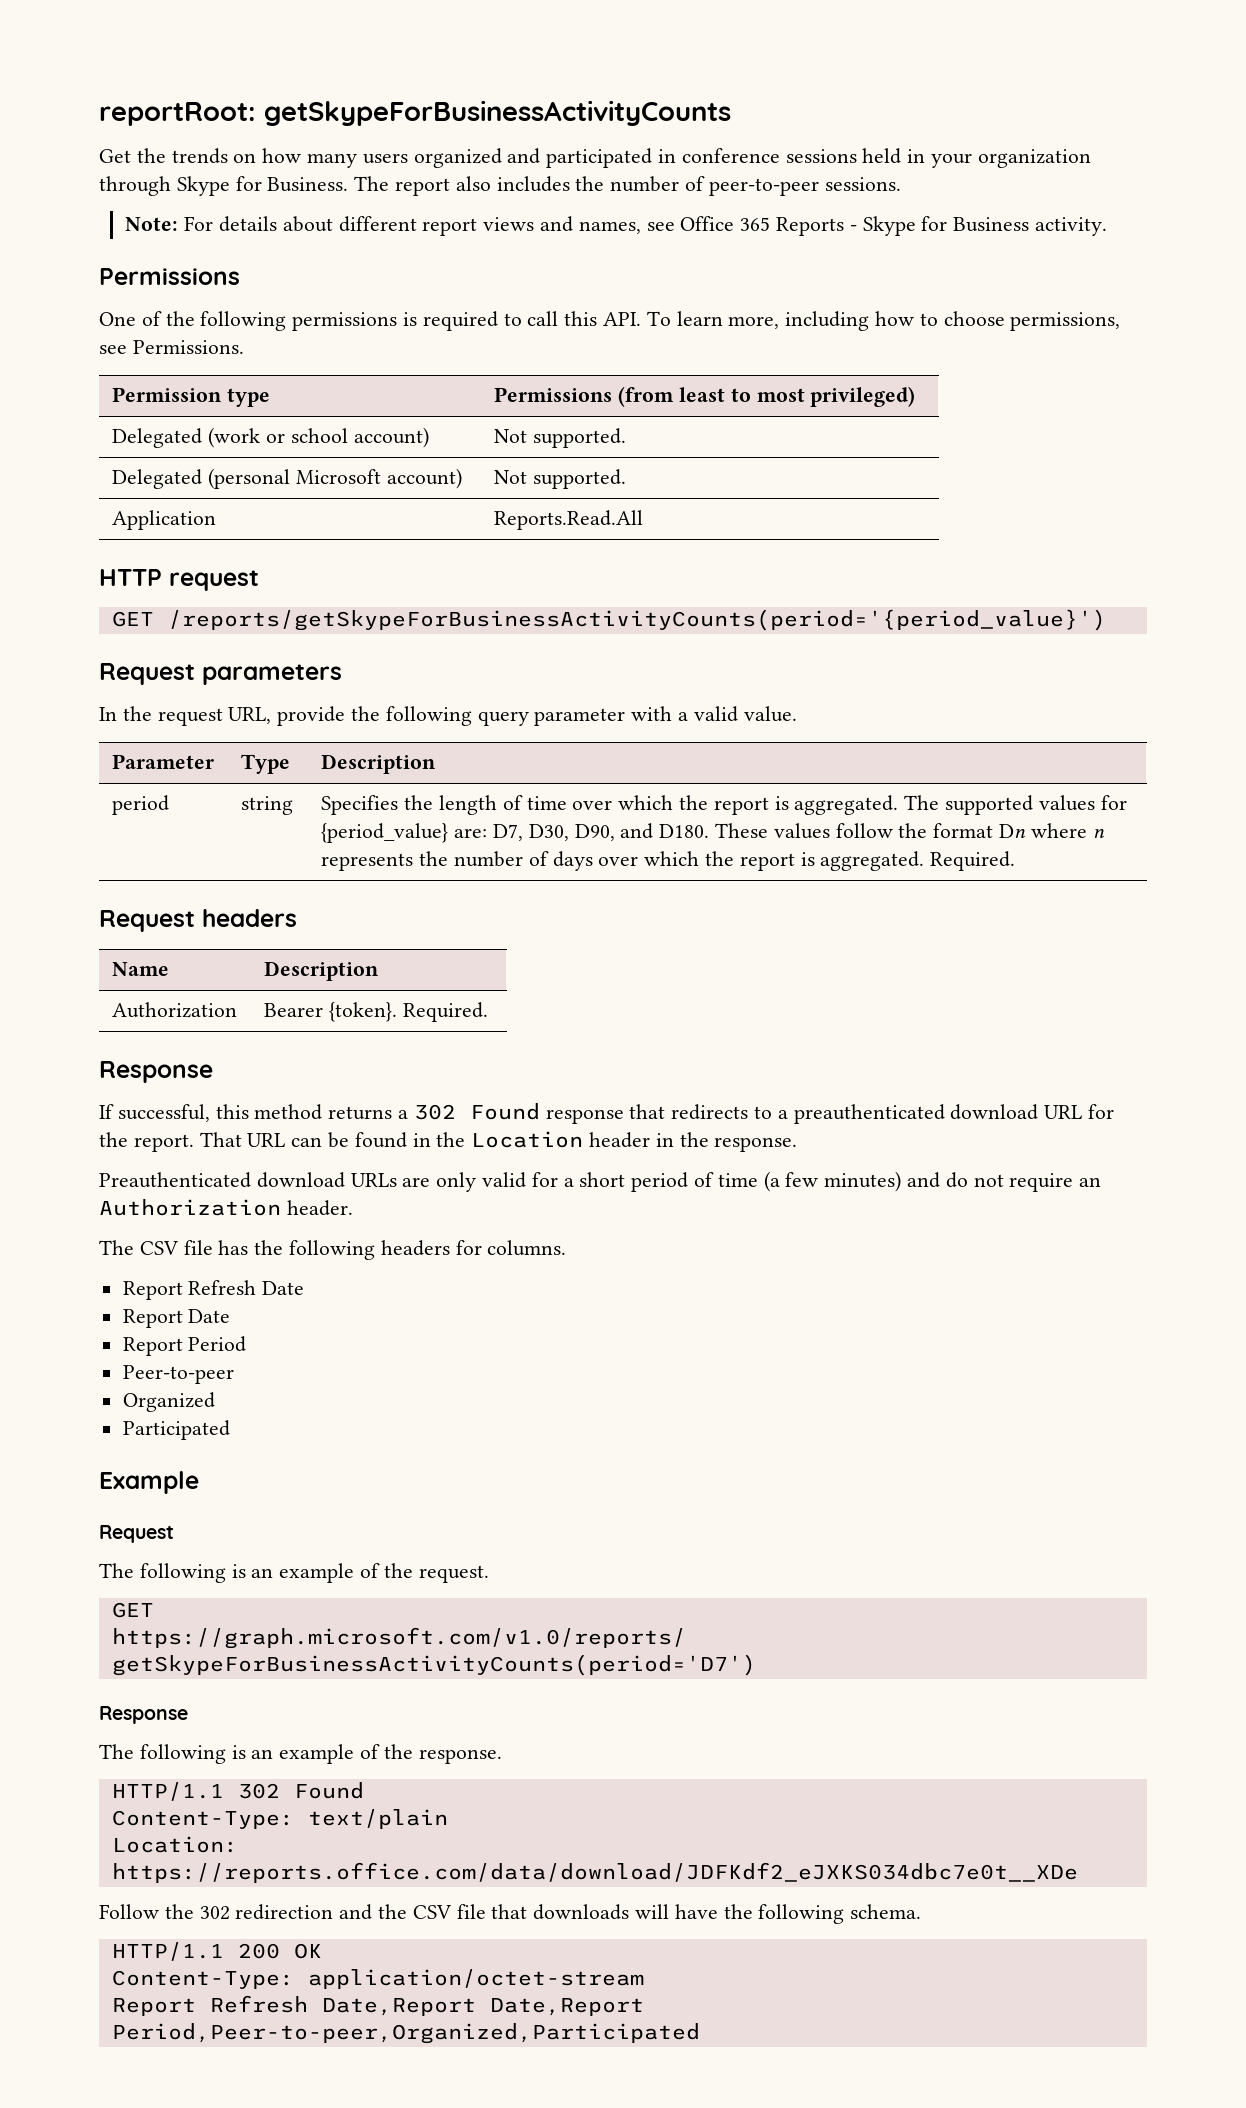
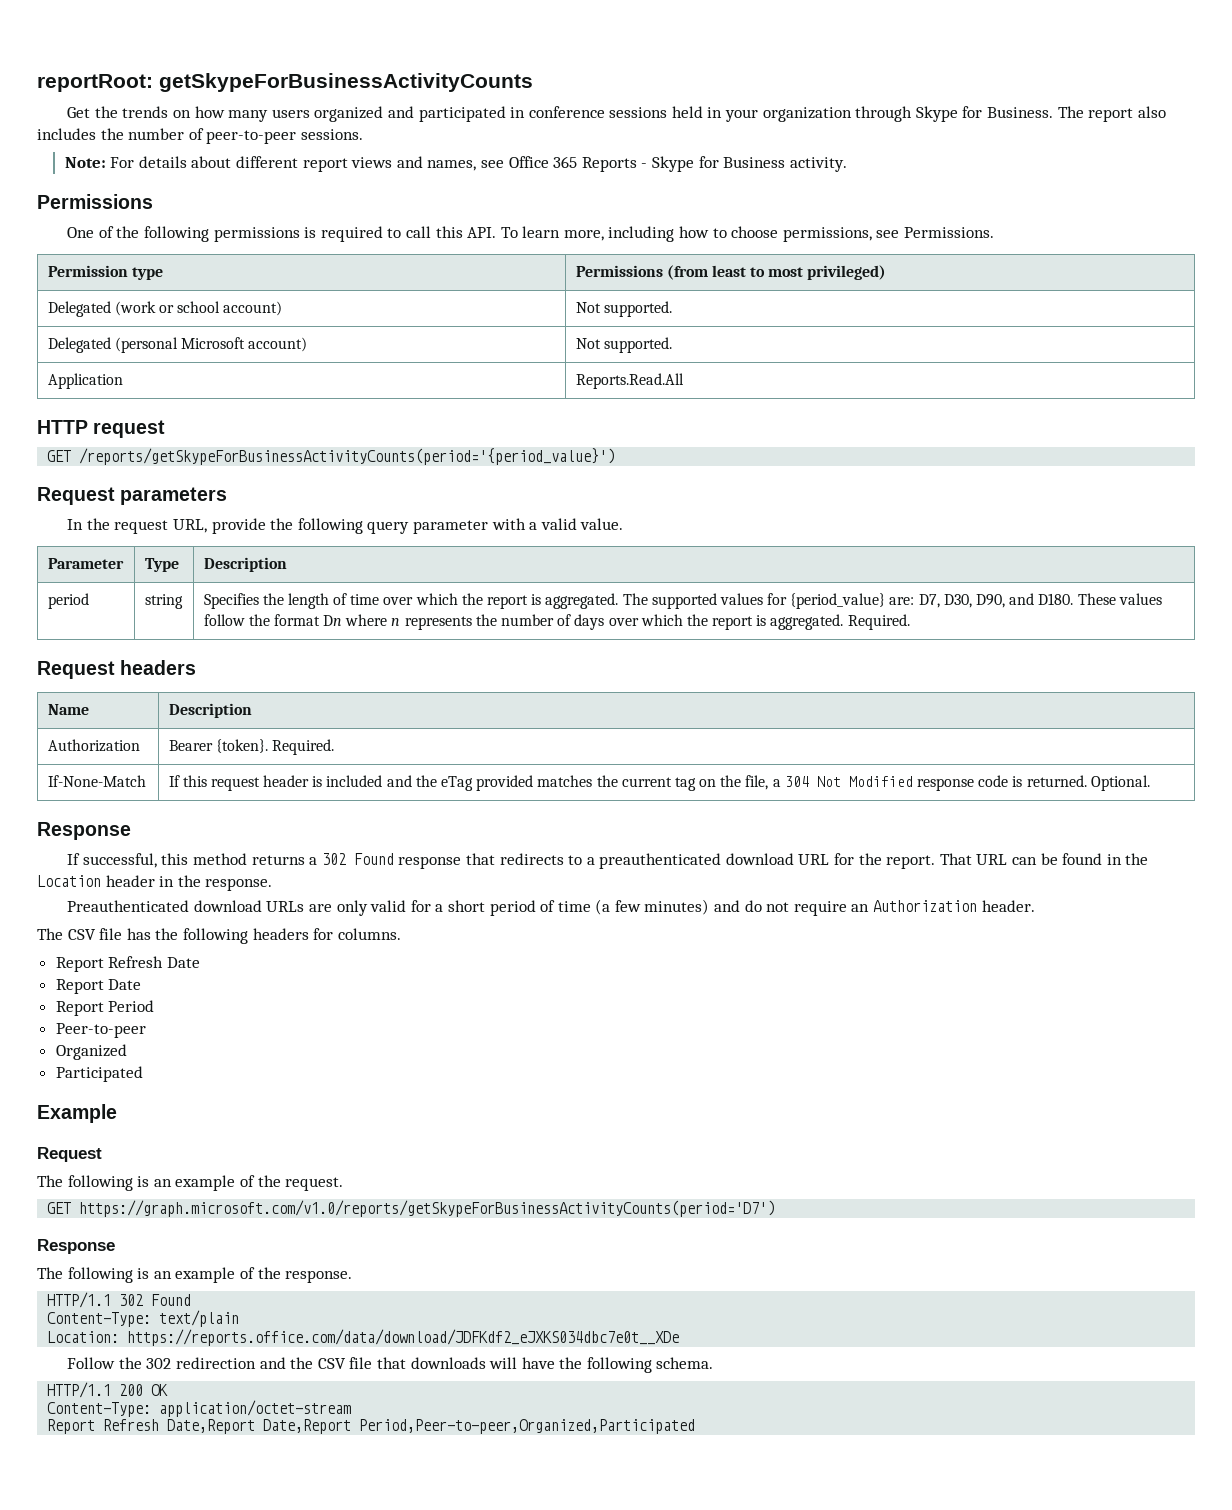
(489, 1012) none -> [47,775,146,787] [168,775,1150,791] // If-None-Match | If this request header is included and the eTag provided matches the current tag on the file, a 304 Not Modified response code is returned. Optional.

